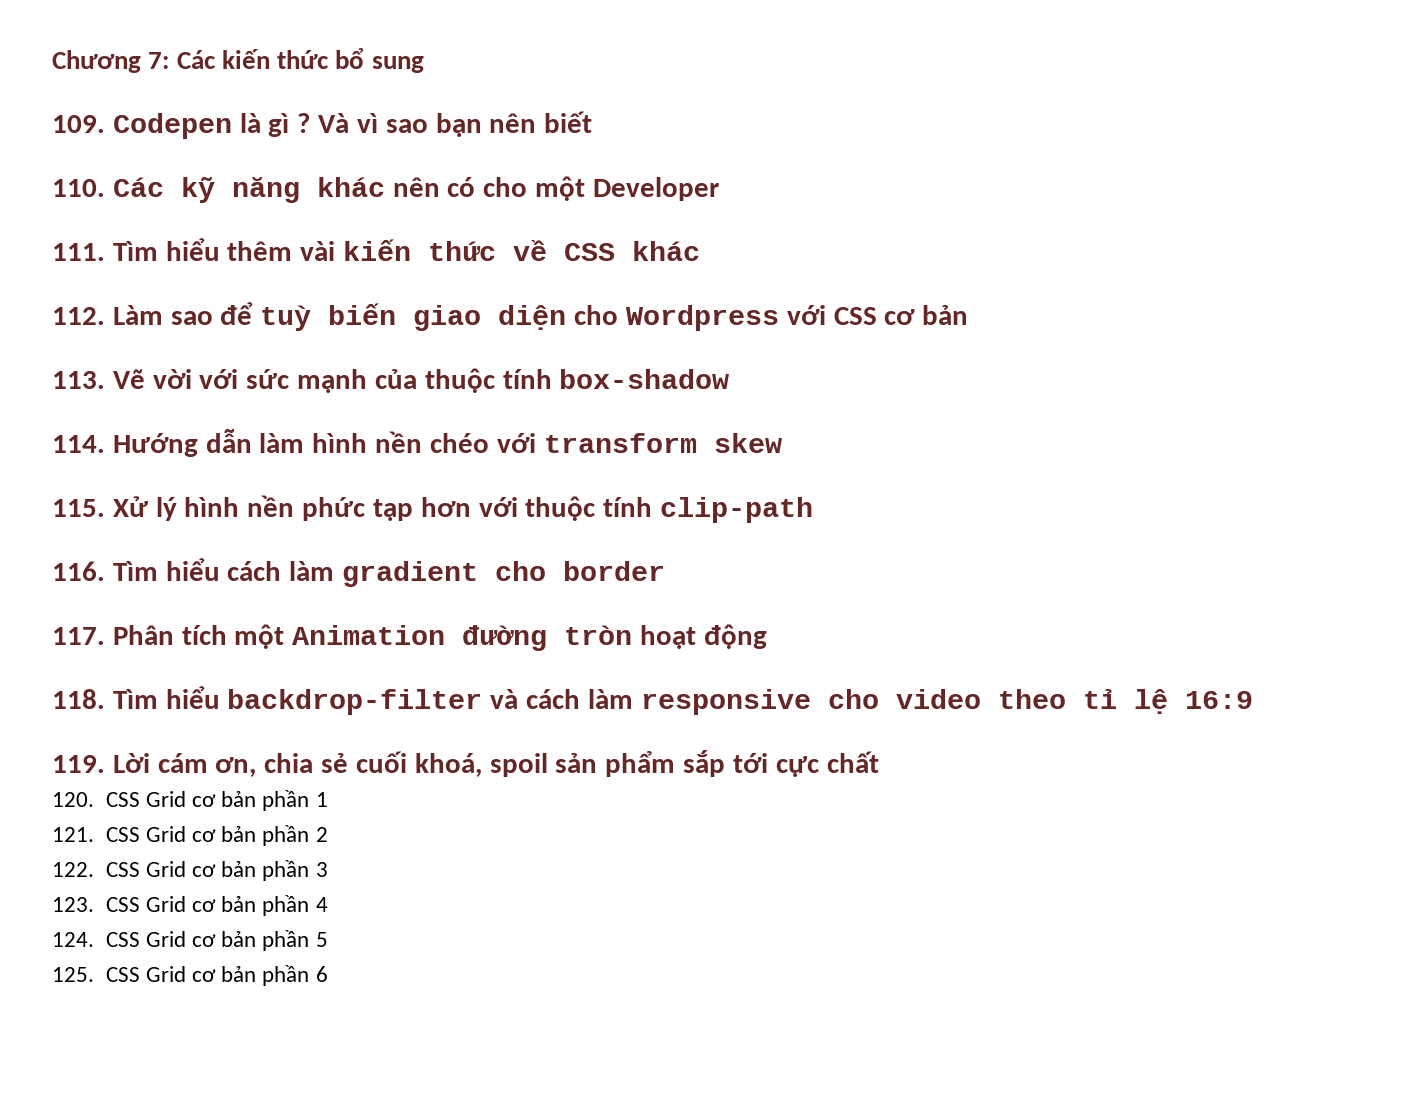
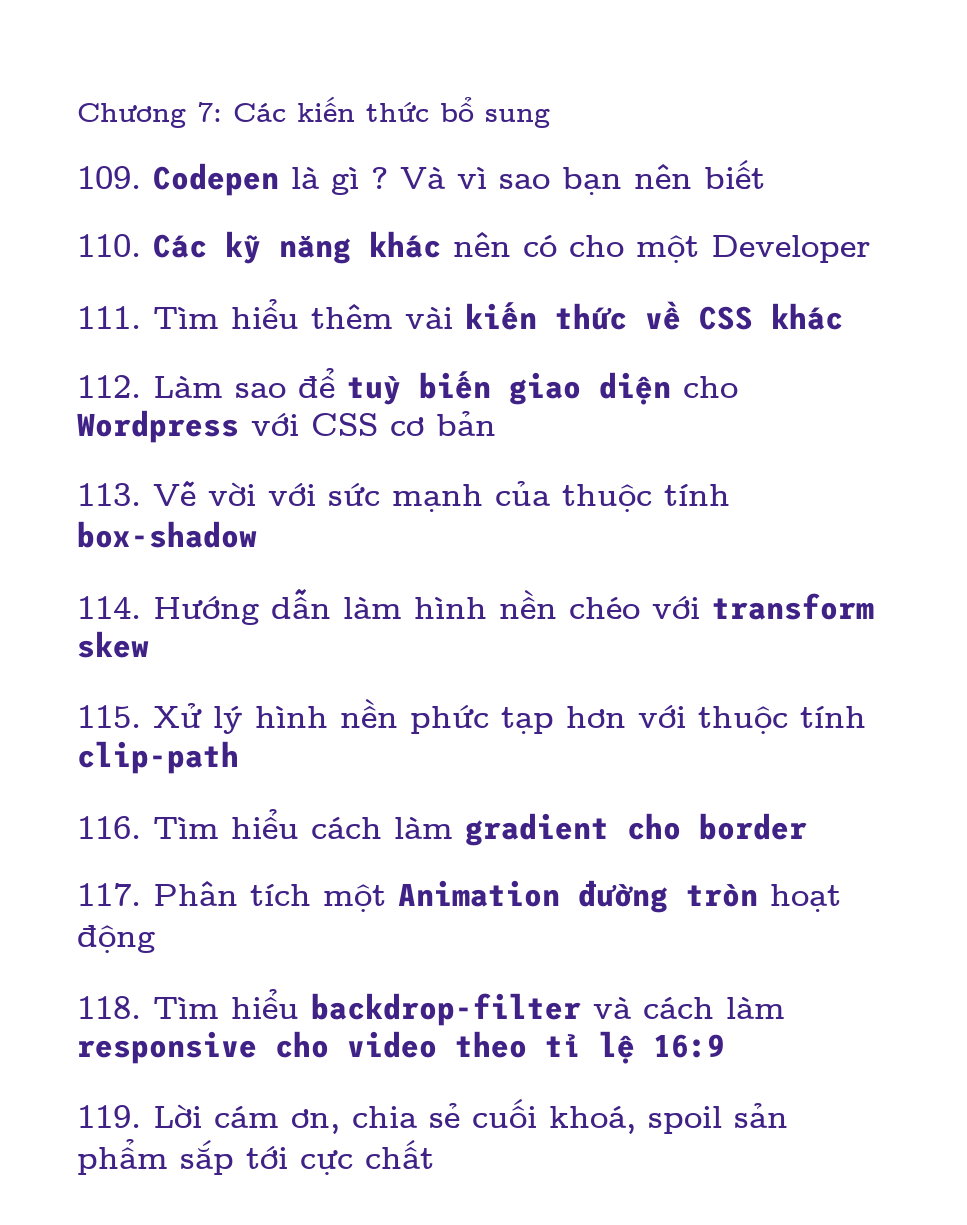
[52,790,328,811] [52,825,328,846] [52,860,328,881] [52,895,328,916] [52,930,328,951] [52,965,328,986] // 120. CSS Grid cơ bản phần 1 // 121. CSS Grid cơ bản phần 2 // 122. CSS Grid cơ bản phần 3 // 123. CSS Grid cơ bản phần 4 // 124. CSS Grid cơ bản phần 5 // 125. CSS Grid cơ bản phần 6 -> (434, 1154) none

